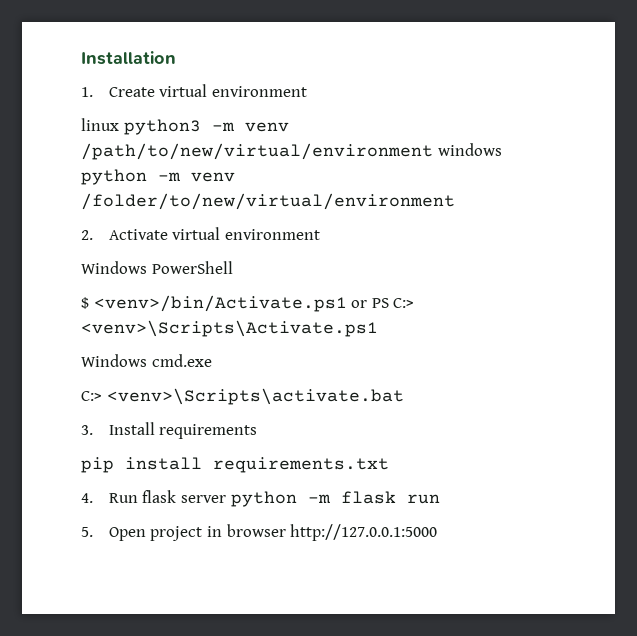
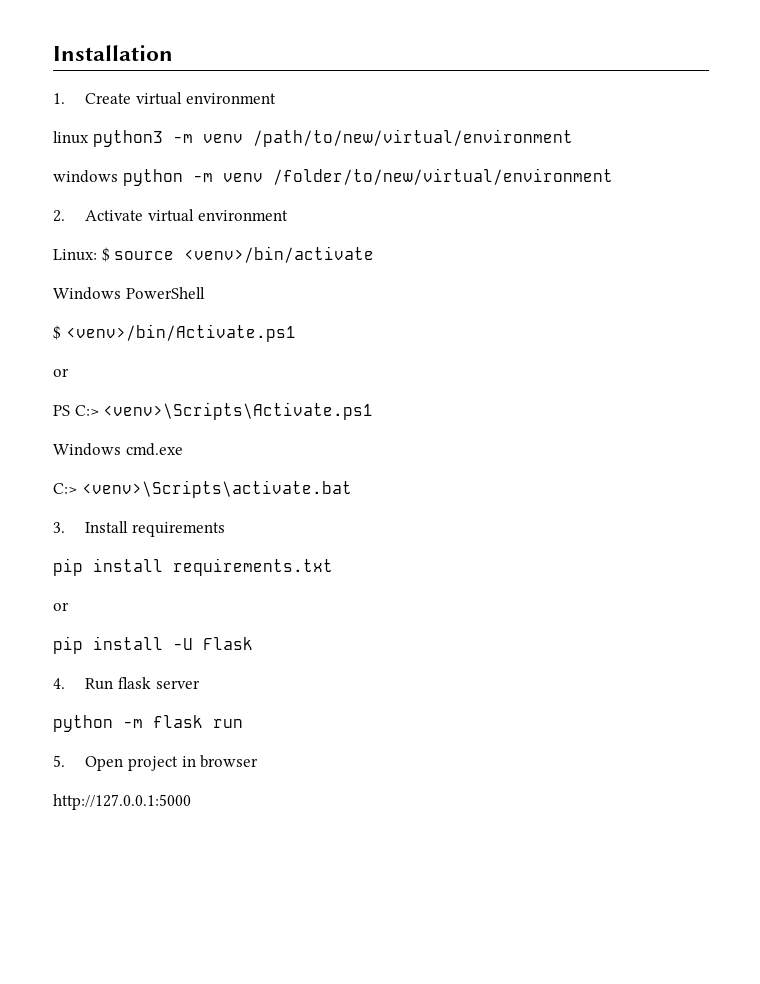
(433, 151) none -> (573, 138) //
(321, 234) none -> [53,246,375,263] // Linux: $ source <venv>/bin/activate
[351,300,368,308] or -> [53,368,69,377] // or //
(389, 465) none -> [53,602,69,611] [53,636,253,654] // or // pip install -U Flask
(227, 499) none -> (200, 684) //
(286, 530) none -> (259, 761) //

